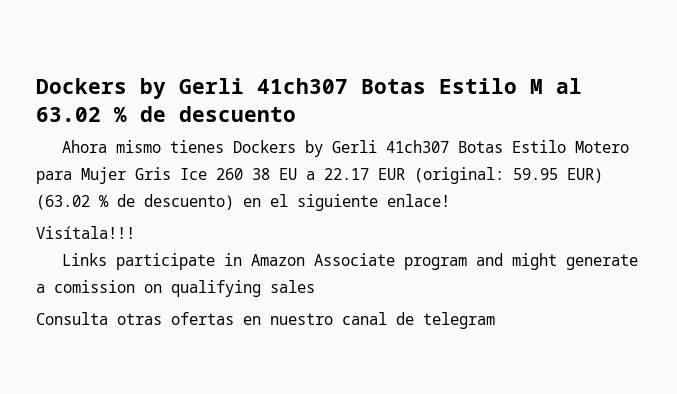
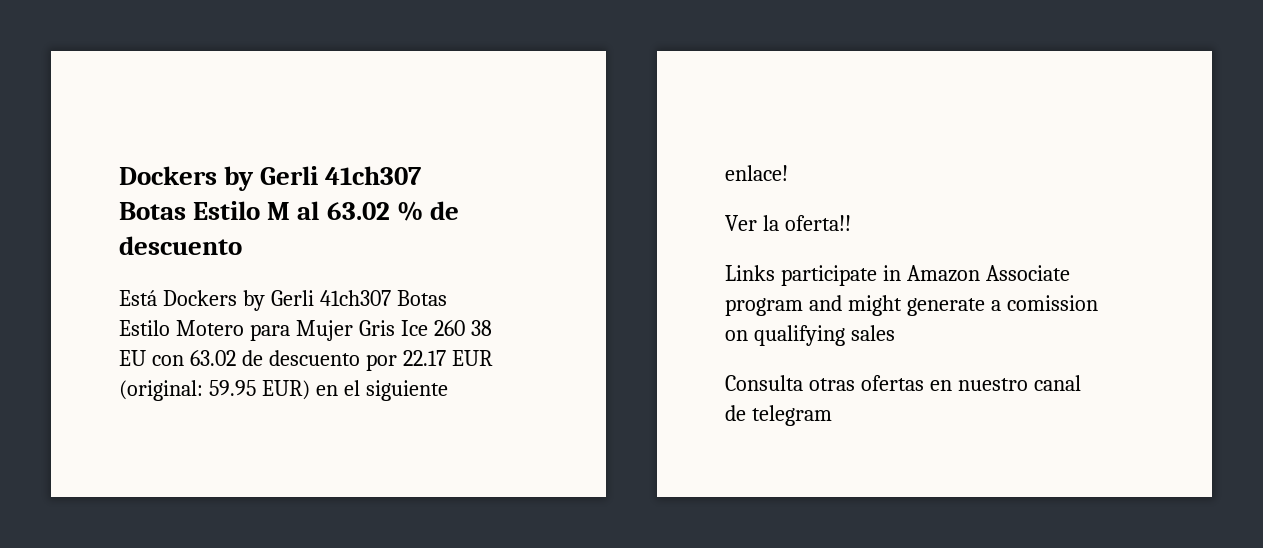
[62,140,225,153] Ahora mismo tienes -> [119,290,157,306] Está
[306,171,315,180] a -> [151,350,397,371] con 63.02 de descuento por
[36,194,234,210] (63.02 % de descuento) -> (310, 390) none
[36,226,135,239] Visítala!!! -> [725,215,851,231] Ver la oferta!!

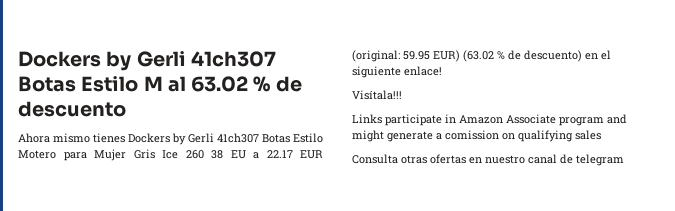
[119,290,157,306] Está -> [18,133,125,143] Ahora mismo tienes
[151,350,397,371] con 63.02 de descuento por -> [253,152,259,159] a
(310, 390) none -> [463,50,582,62] (63.02 % de descuento)
[725,215,851,231] Ver la oferta!! -> [352,90,402,100] Visítala!!!

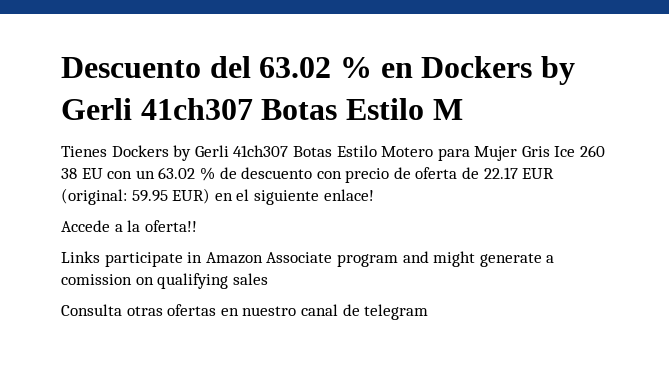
(18, 59) none -> [61,56,413,78] Descuento del 63.02 % en
[167,76,302,92] [18,101,126,117] [18,133,125,143] al 63.02 % de descuento // Ahora mismo tienes -> [61,146,107,157] // Tienes
[253,152,259,159] a -> [107,167,480,183] con un 63.02 % de descuento con precio de oferta de
[463,50,582,62] (63.02 % de descuento) -> (211, 196) none
[352,90,402,100] Visítala!!! -> [61,220,197,232] Accede a la oferta!!

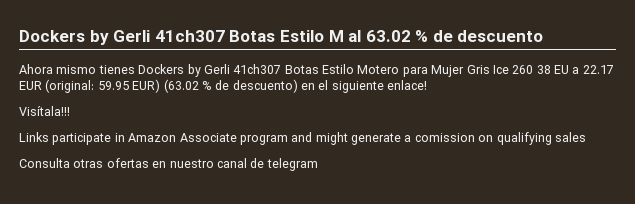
[61,56,413,78] Descuento del 63.02 % en -> (19, 36) none
[61,146,107,157] // Tienes -> [348,30,544,42] [19,64,135,74] al 63.02 % de descuento // Ahora mismo tienes
[107,167,480,183] con un 63.02 % de descuento con precio de oferta de -> [572,67,580,74] a
(211, 196) none -> [163,79,298,93] (63.02 % de descuento)
[61,220,197,232] Accede a la oferta!! -> [19,106,70,116] Visítala!!!

